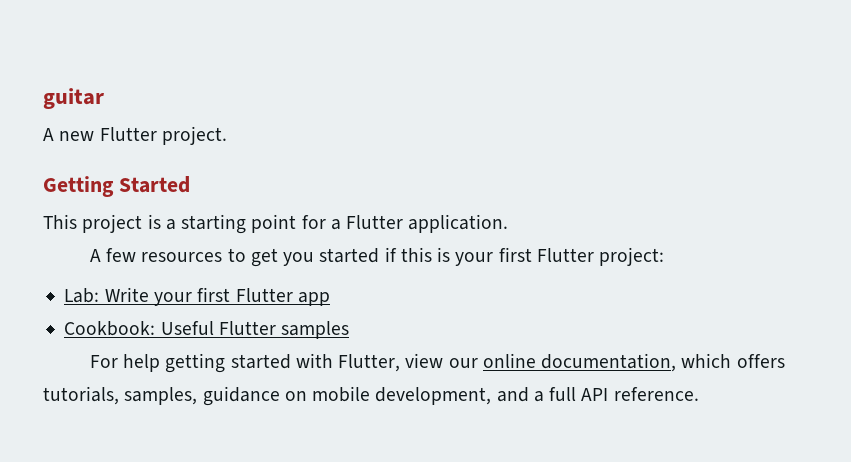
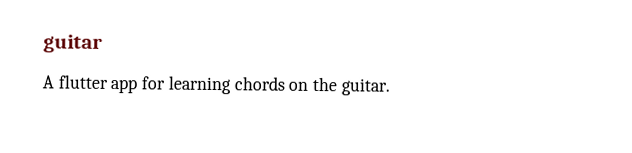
[59,126,227,145] [43,176,190,197] [43,214,509,234] [89,247,665,267] [64,287,330,306] [64,321,350,339] [89,353,785,373] [43,386,699,406] new Flutter project. // Getting Started // This project is a starting point for a Flutter application. // A few resources to get you started if this is your first Flutter project: // Lab: Write your first Flutter app // Cookbook: Useful Flutter samples // For help getting started with Flutter, view our online documentation, which offers tutorials, samples, guidance on mobile development, and a full API reference. -> [57,74,390,96] flutter app for learning chords on the guitar.

